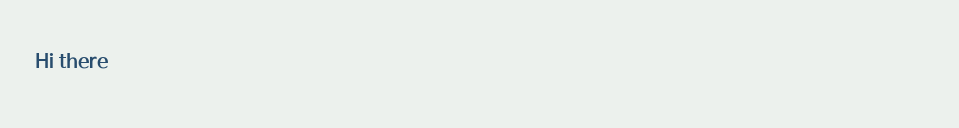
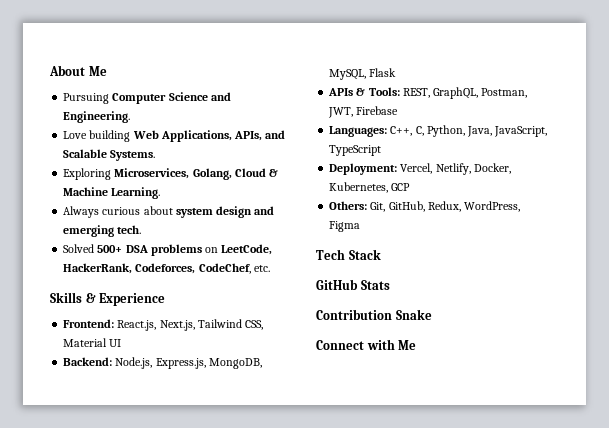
[35,53,109,69] Hi there -> [49,65,107,76] [63,92,231,104] [63,111,131,123] [63,130,286,142] [63,149,156,161] [63,168,279,180] [63,187,161,199] [63,206,275,218] [63,225,142,237] [63,244,273,256] [63,263,270,274] [50,292,166,306] [63,319,264,331] [63,338,122,347] [63,357,262,369] [329,68,397,80] [328,87,528,99] [328,106,399,118] [329,125,548,137] [329,145,382,156] [329,163,511,175] [329,182,411,193] [329,201,521,212] [329,221,361,232] [316,249,381,260] [316,279,390,290] [316,309,432,320] [316,339,417,350] About Me // Pursuing Computer Science and Engineering. // Love building Web Applications, APIs, and Scalable Systems. // Exploring Microservices, Golang, Cloud & Machine Learning. // Always curious about system design and emerging tech. // Solved 500+ DSA problems on LeetCode, HackerRank, Codeforces, CodeChef, etc. // Skills & Experience // Frontend: React.js, Next.js, Tailwind CSS, Material UI // Backend: Node.js, Express.js, MongoDB, MySQL, Flask // APIs & Tools: REST, GraphQL, Postman, JWT, Firebase // Languages: C++, C, Python, Java, JavaScript, TypeScript // Deployment: Vercel, Netlify, Docker, Kubernetes, GCP // Others: Git, GitHub, Redux, WordPress, Figma // Tech Stack // GitHub Stats // Contribution Snake // Connect with Me

